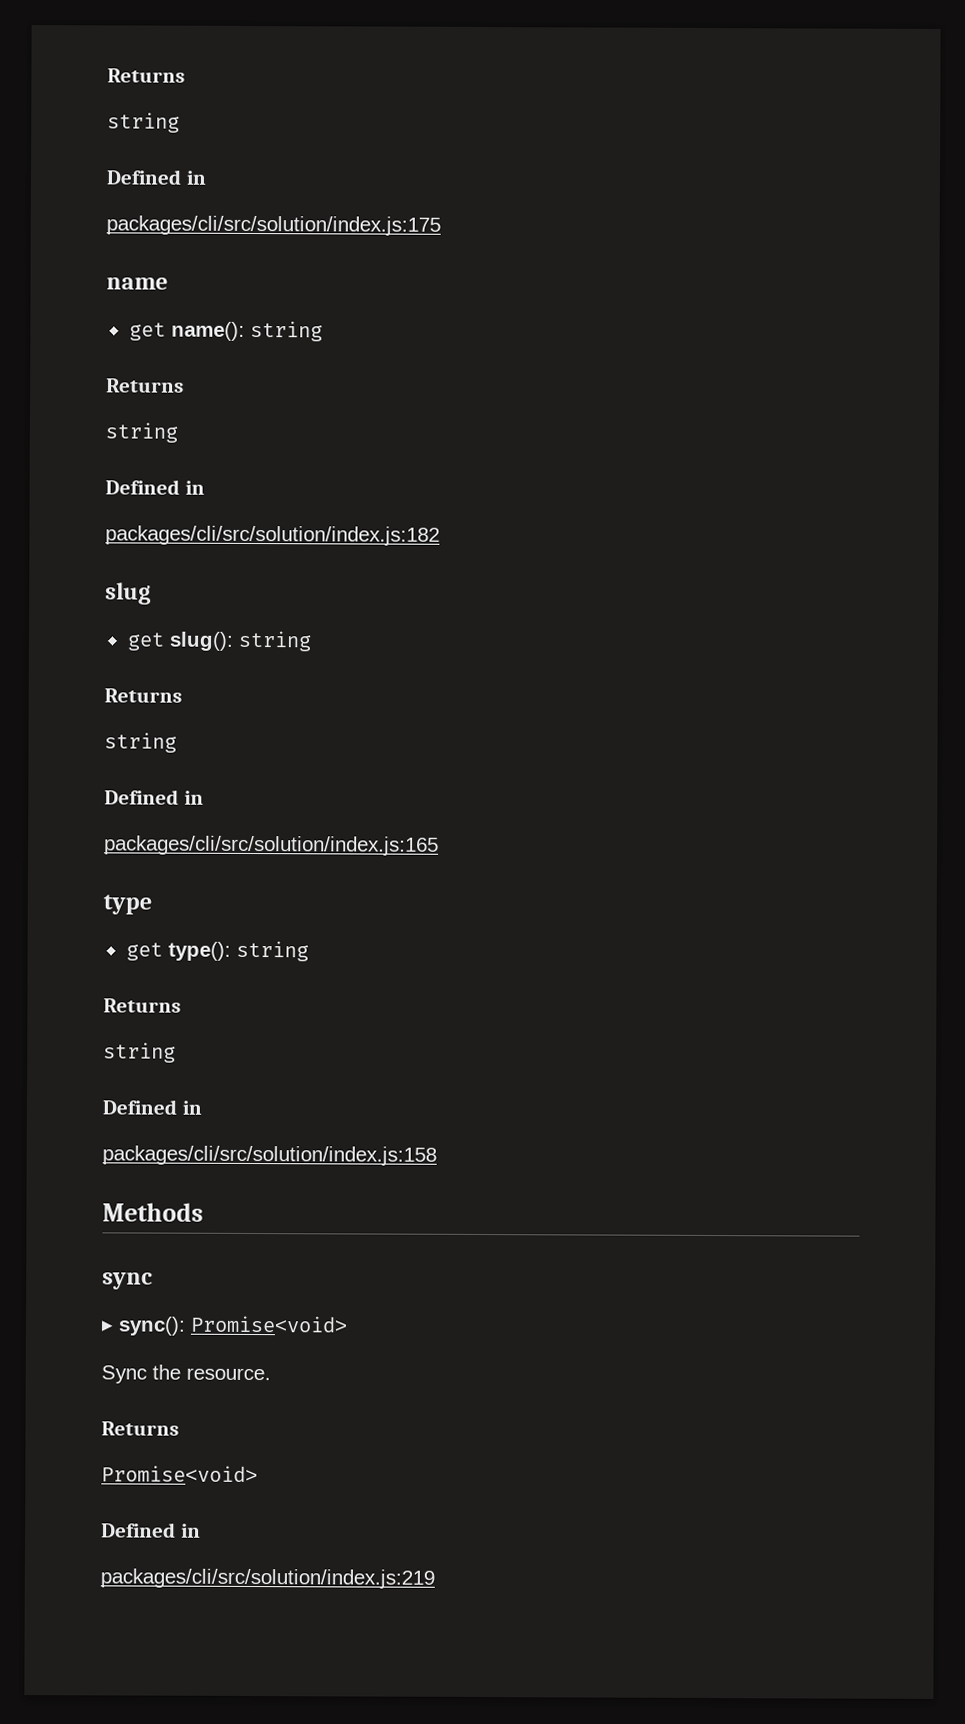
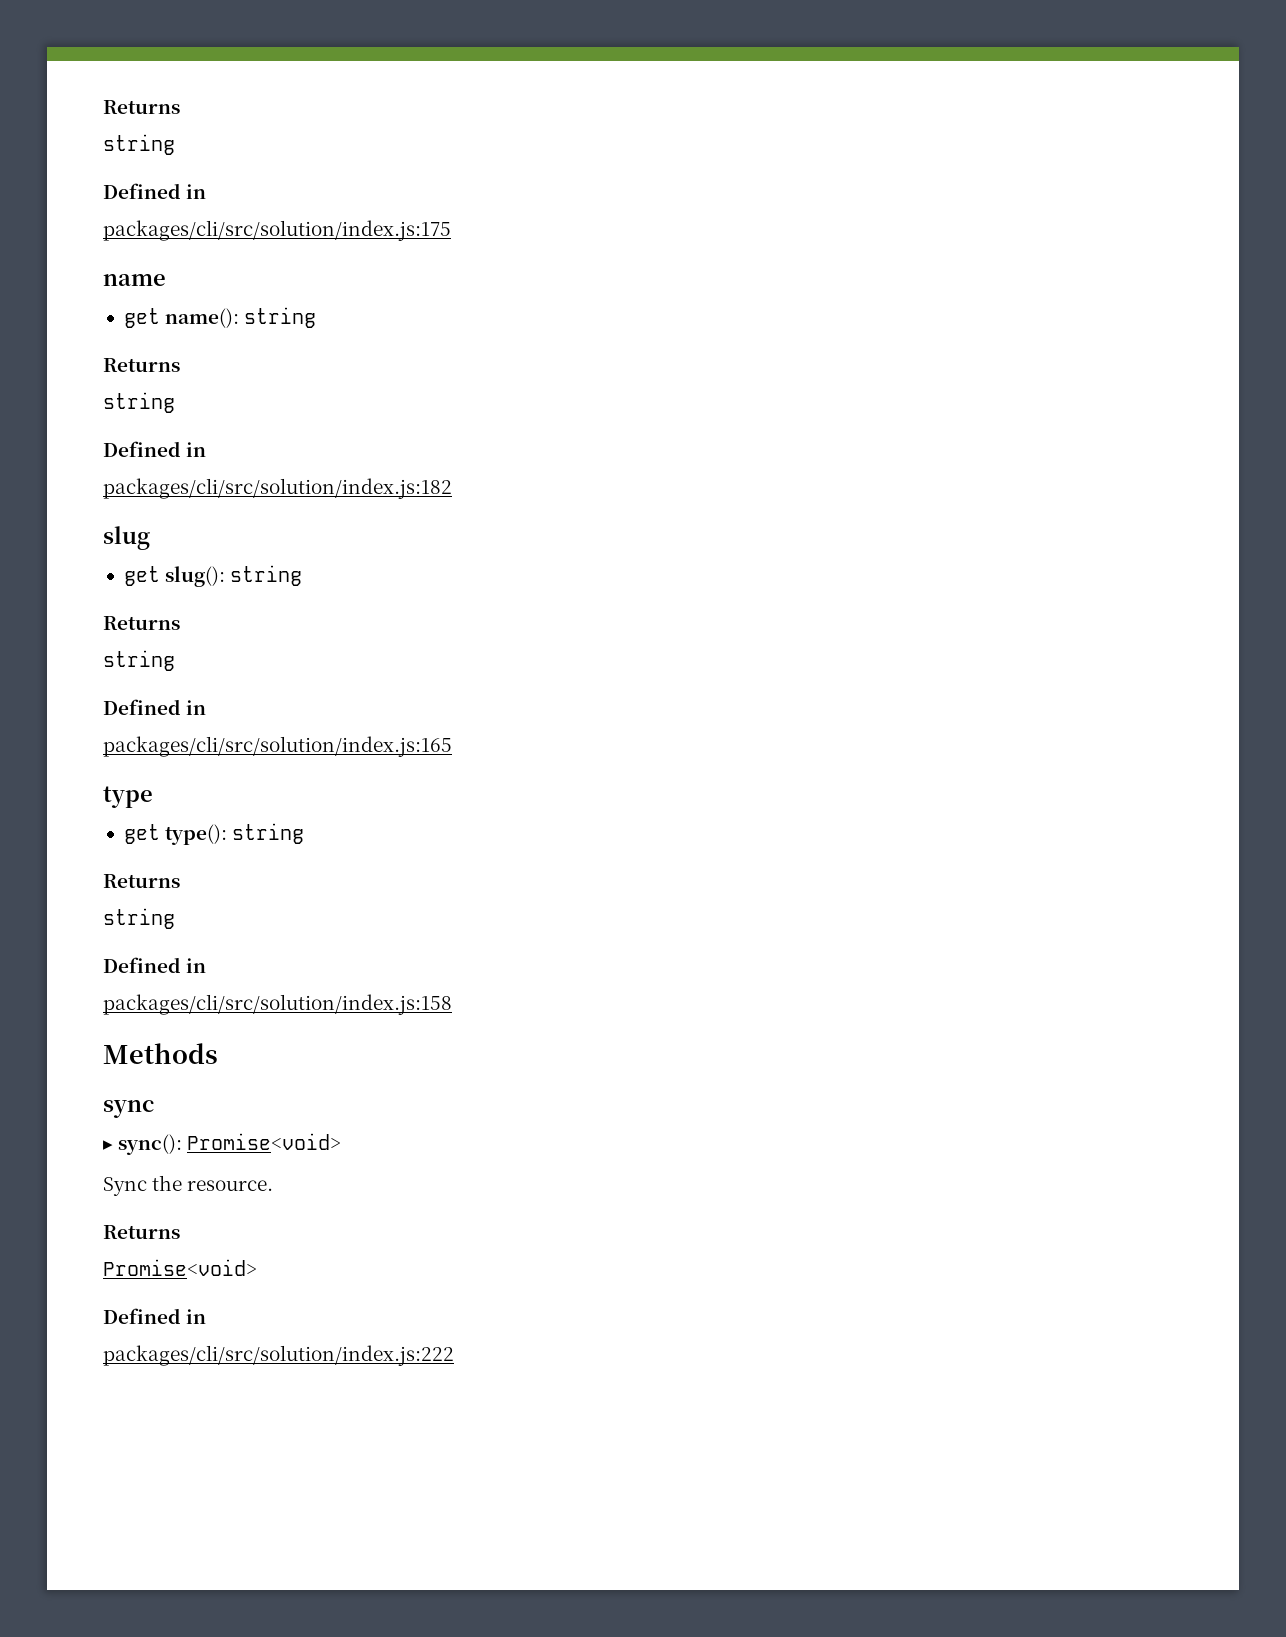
[100,1568,435,1589] packages/cli/src/solution/index.js:219 -> [103,1345,454,1366] packages/cli/src/solution/index.js:222

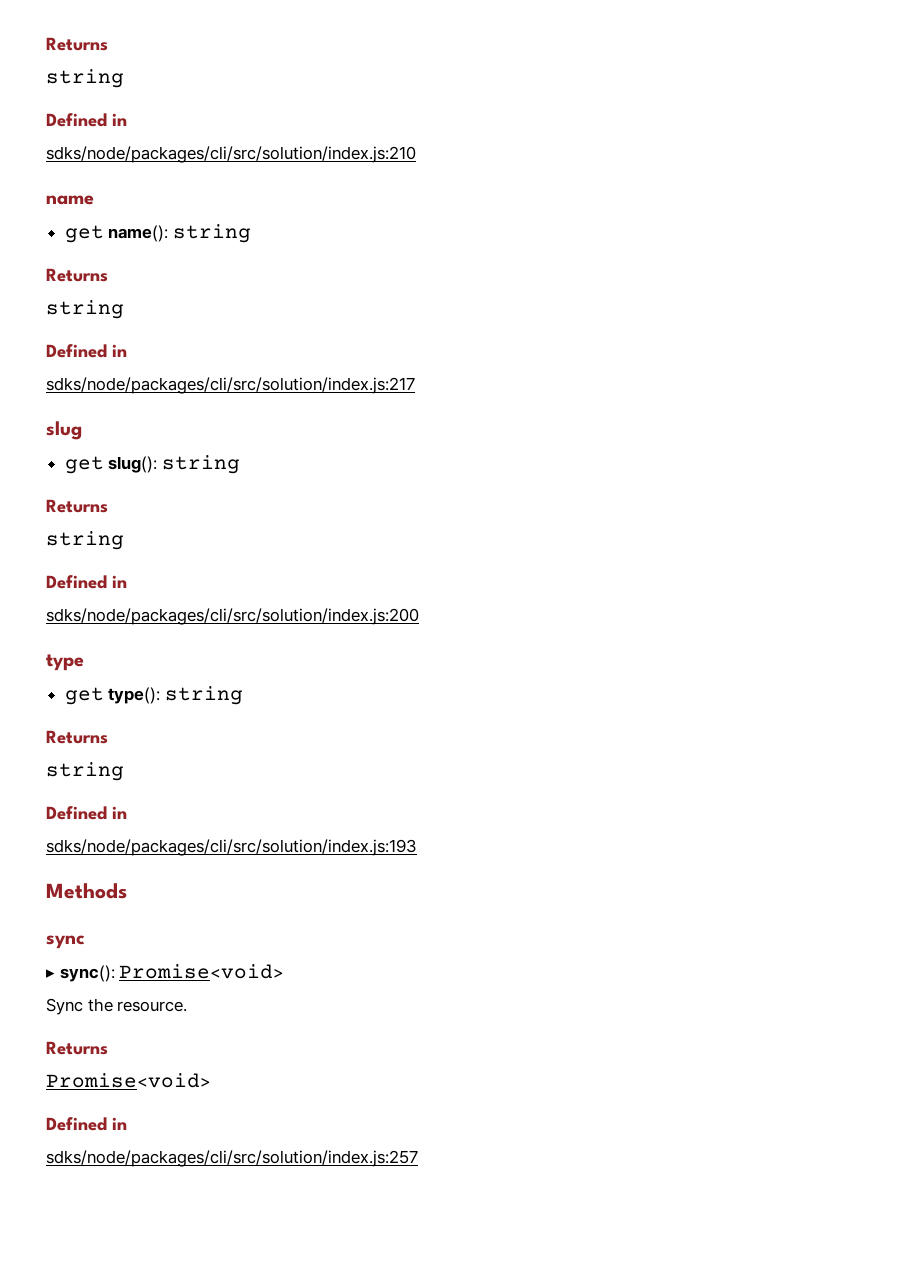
[103,100,180,114] [103,134,175,155] [103,183,207,199] [103,220,451,241] Returns // string // Defined in // packages/cli/src/solution/index.js:175 -> [46,37,108,51] [46,69,124,88] [46,113,127,127] [46,146,416,163] Returns // string // Defined in // sdks/node/packages/cli/src/solution/index.js:210
[103,478,452,499] packages/cli/src/solution/index.js:182 -> [46,377,415,394] sdks/node/packages/cli/src/solution/index.js:217
[103,736,452,757] packages/cli/src/solution/index.js:165 -> [46,608,419,625] sdks/node/packages/cli/src/solution/index.js:200
[103,994,452,1015] packages/cli/src/solution/index.js:158 -> [46,839,417,856] sdks/node/packages/cli/src/solution/index.js:193
[103,1345,454,1366] packages/cli/src/solution/index.js:222 -> [46,1150,418,1167] sdks/node/packages/cli/src/solution/index.js:257

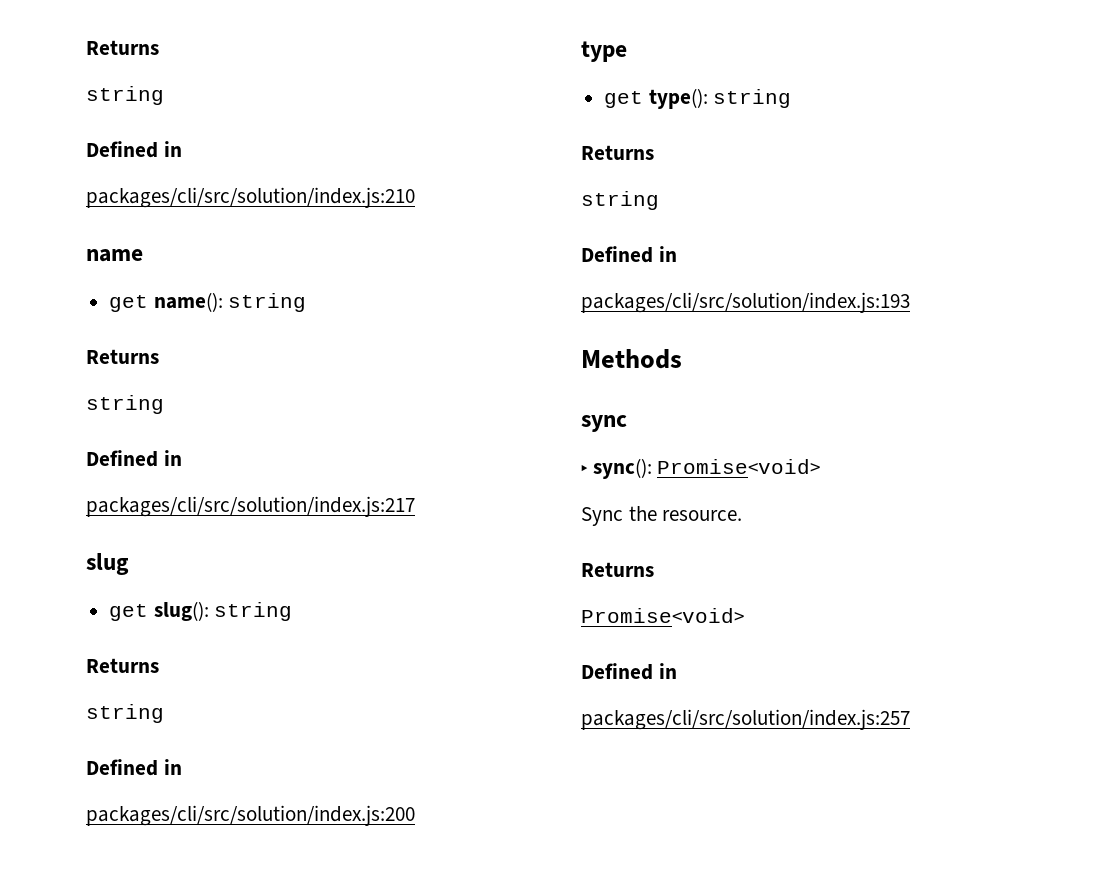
[46,37,108,51] [46,69,124,88] [46,113,127,127] [46,146,416,163] Returns // string // Defined in // sdks/node/packages/cli/src/solution/index.js:210 -> [86,40,159,55] [86,86,164,105] [86,141,182,158] [86,187,415,208] Returns // string // Defined in // packages/cli/src/solution/index.js:210
[46,377,415,394] sdks/node/packages/cli/src/solution/index.js:217 -> [86,496,415,517] packages/cli/src/solution/index.js:217
[46,608,419,625] sdks/node/packages/cli/src/solution/index.js:200 -> [86,805,415,826] packages/cli/src/solution/index.js:200
[46,839,417,856] sdks/node/packages/cli/src/solution/index.js:193 -> [581,292,910,313] packages/cli/src/solution/index.js:193
[46,1150,418,1167] sdks/node/packages/cli/src/solution/index.js:257 -> [581,709,910,730] packages/cli/src/solution/index.js:257

